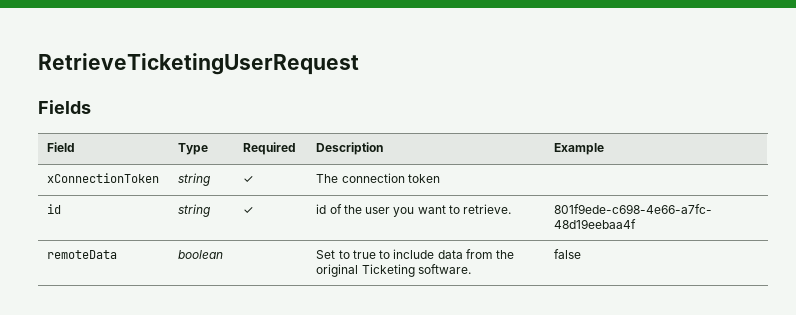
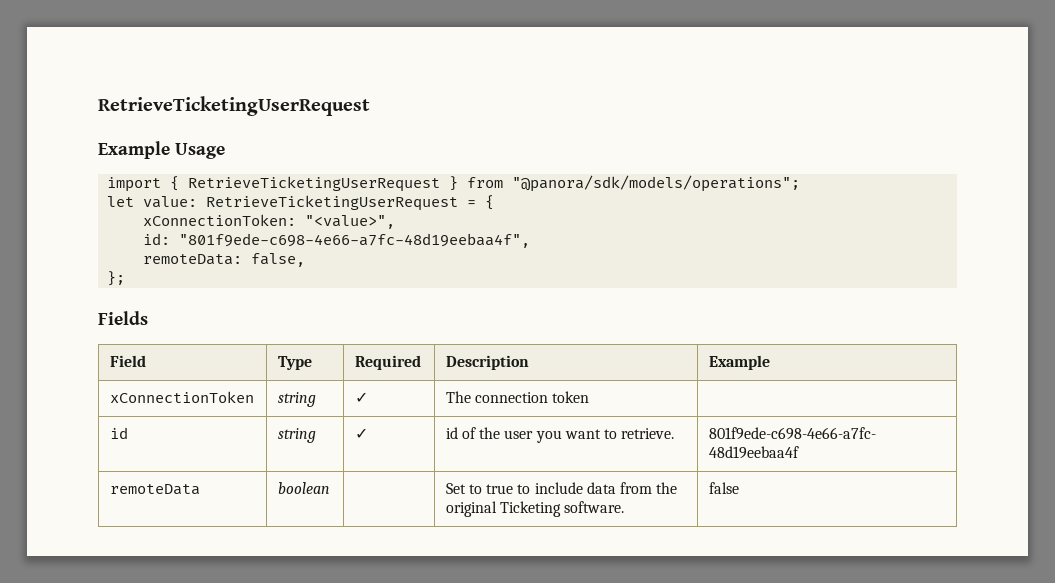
[38,53,359,75] RetrieveTicketingUserRequest -> [98,96,370,116] [98,141,225,159] [107,175,801,192] [107,195,495,211] [143,214,396,229] [143,233,531,248] [143,253,306,267] [107,271,126,286] RetrieveTicketingUserRequest // Example Usage // import { RetrieveTicketingUserRequest } from "@panora/sdk/models/operations"; // let value: RetrieveTicketingUserRequest = { // xConnectionToken: "<value>", // id: "801f9ede-c698-4e66-a7fc-48d19eebaa4f", // remoteData: false, // };

